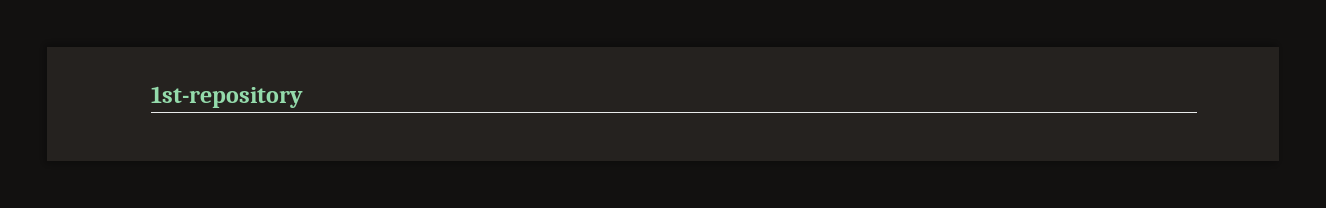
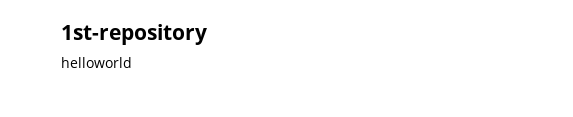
(303, 97) none -> [61,57,132,68] // helloworld

